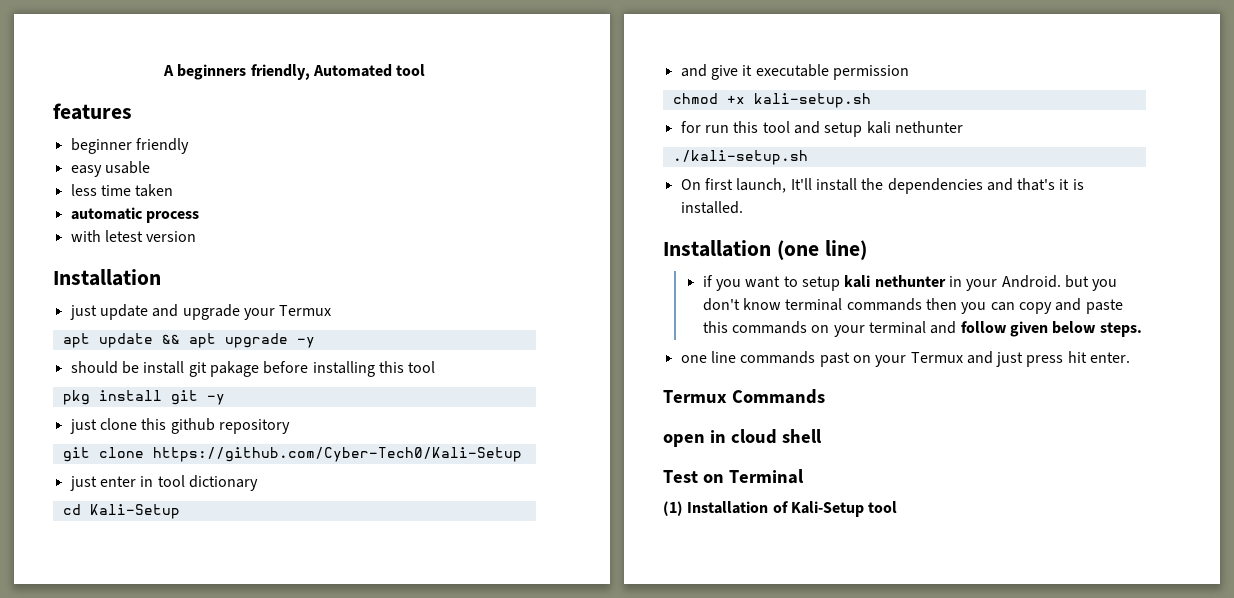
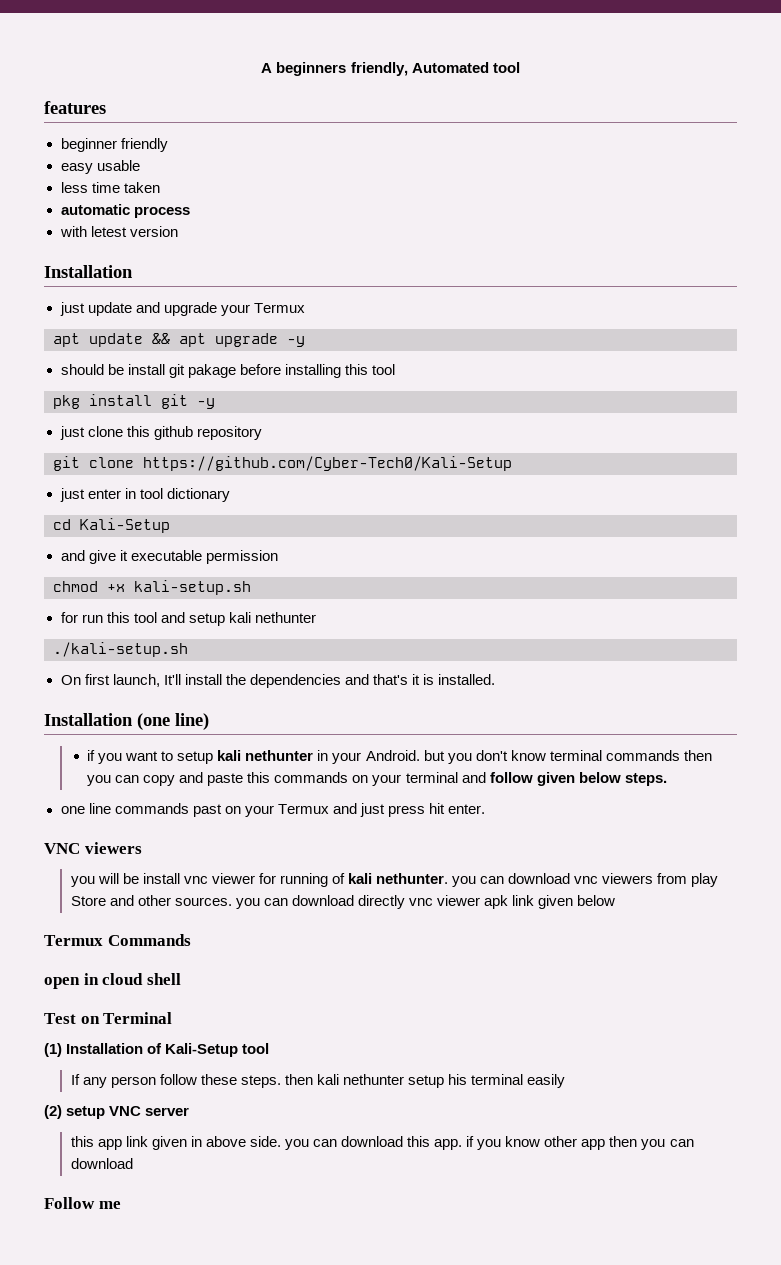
(1131, 357) none -> [44,842,142,854] [70,873,719,887] [70,895,616,909] // VNC viewers // you will be install vnc viewer for running of kali nethunter. you can download vnc viewers from play Store and other sources. you can download directly vnc viewer apk link given below
(898, 507) none -> [70,1074,566,1088] [44,1105,190,1119] [70,1136,694,1150] [70,1158,133,1169] [44,1197,121,1209] // If any person follow these steps. then kali nethunter setup his terminal easily // (2) setup VNC server // this app link given in above side. you can download this app. if you know other app then you can download // Follow me

